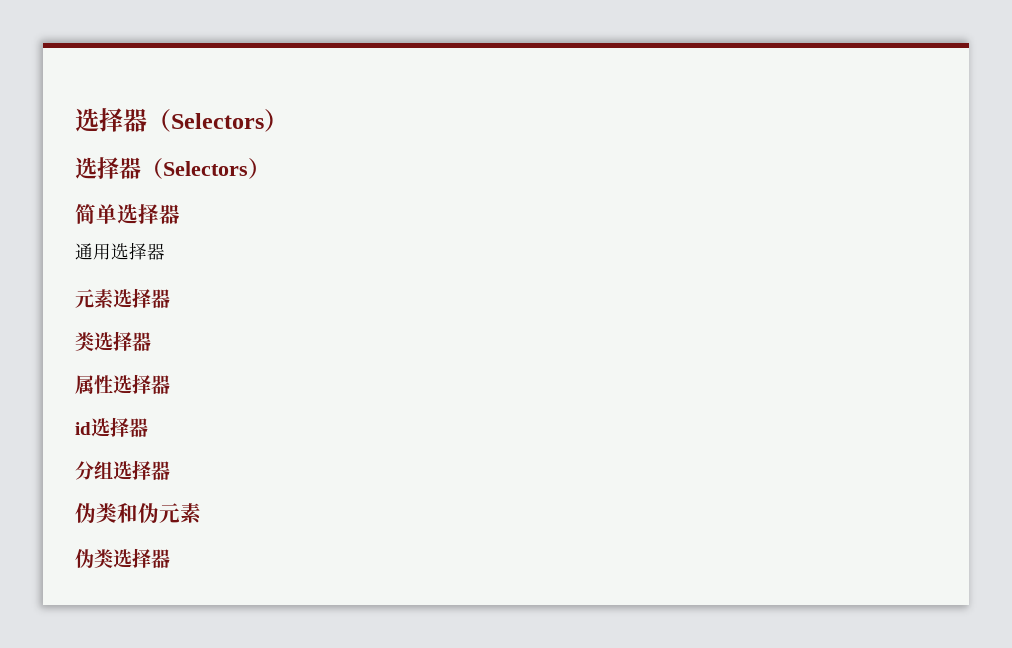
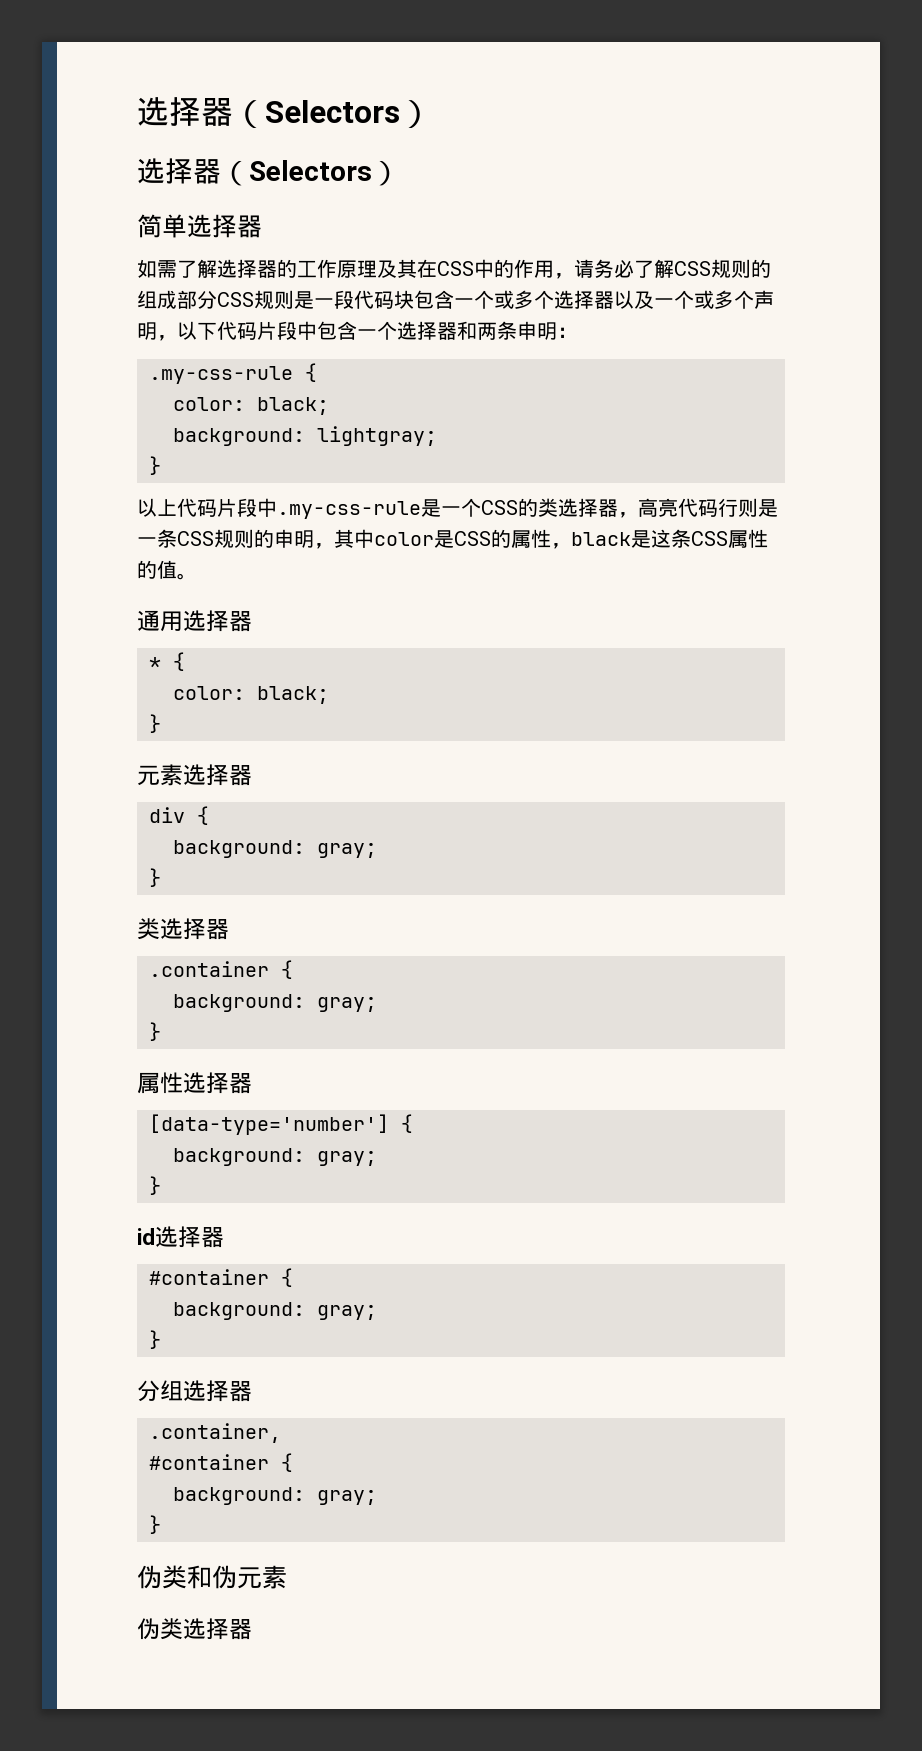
[75,242,165,260] [75,288,170,309] [75,331,151,351] [75,374,170,394] [75,417,148,437] [75,460,170,480] 通用选择器 // 元素选择器 // 类选择器 // 属性选择器 // id选择器 // 分组选择器 -> [137,259,771,279] [137,290,774,309] [137,321,577,341] [149,363,317,384] [173,397,329,415] [173,426,437,446] [149,456,161,475] [137,498,778,519] [137,529,768,549] [137,560,197,580] [137,610,252,632] [149,652,185,671] [173,686,329,704] [149,714,161,733] [137,764,252,786] [149,806,209,825] [173,840,377,858] [149,868,161,887] [137,918,229,940] [149,960,293,979] [173,994,377,1012] [149,1022,161,1041] [137,1072,252,1094] [149,1114,413,1135] [173,1148,377,1166] [149,1176,161,1195] [137,1226,224,1248] [149,1268,293,1287] [173,1302,377,1320] [149,1330,161,1349] [137,1380,252,1402] [149,1423,281,1443] [149,1453,293,1472] [173,1487,377,1505] [149,1515,161,1534] 如需了解选择器的工作原理及其在CSS中的作用，请务必了解CSS规则的组成部分CSS规则是一段代码块包含一个或多个选择器以及一个或多个声明，以下代码片段中包含一个选择器和两条申明： // .my-css-rule { // color: black; // background: lightgray; // } // 以上代码片段中.my-css-rule是一个CSS的类选择器，高亮代码行则是一条CSS规则的申明，其中color是CSS的属性，black是这条CSS属性的值。 // 通用选择器 // * { // color: black; // } // 元素选择器 // div { // background: gray; // } // 类选择器 // .container { // background: gray; // } // 属性选择器 // [data-type='number'] { // background: gray; // } // id选择器 // #container { // background: gray; // } // 分组选择器 // .container, // #container { // background: gray; // }

